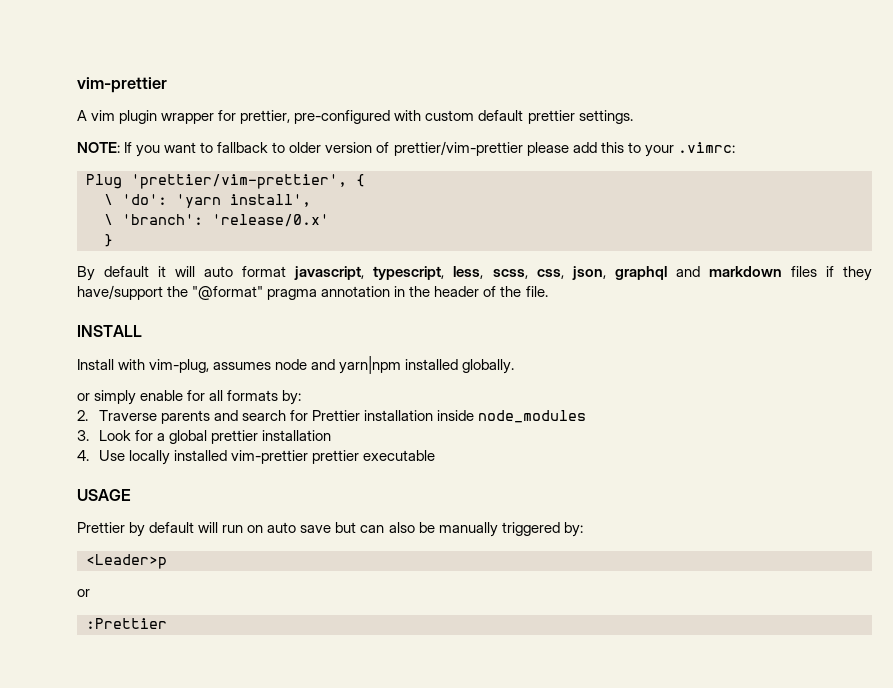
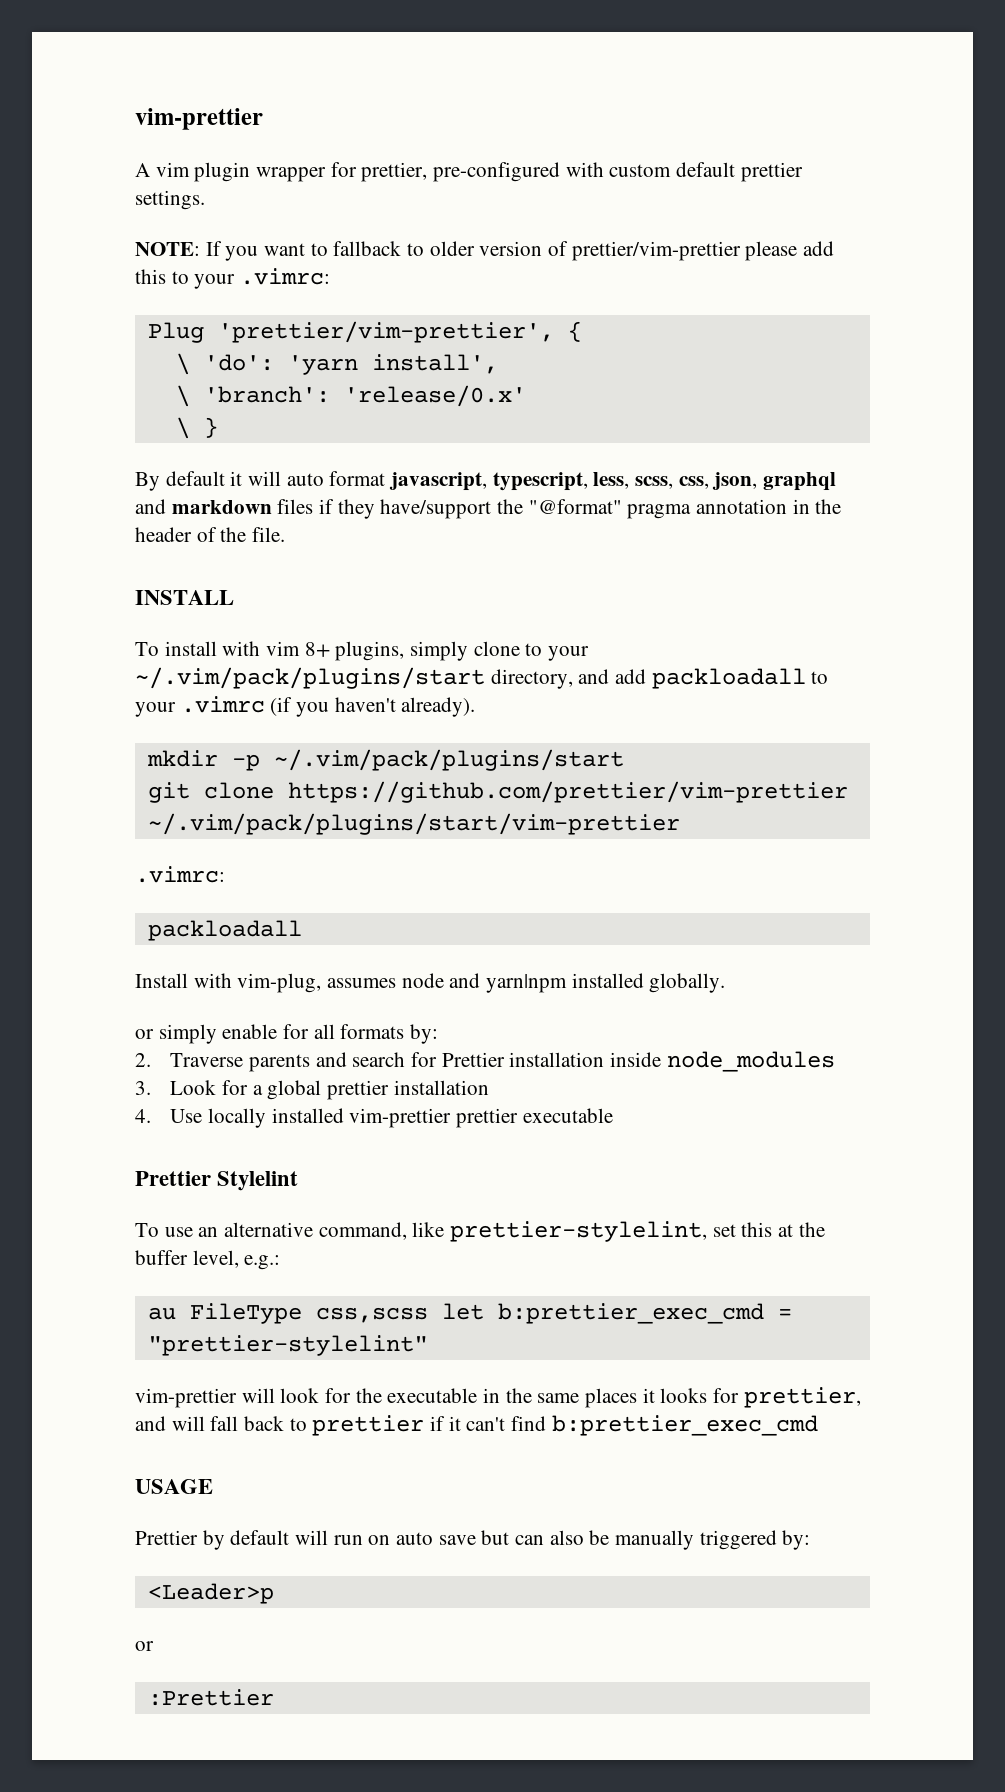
(329, 220) none -> [175,417,190,439] \
(142, 331) none -> [135,641,590,661] [135,667,829,689] [135,696,476,717] [146,749,624,771] [147,781,848,803] [147,813,680,835] [135,866,225,883] [147,920,302,941] // To install with vim 8+ plugins, simply clone to your ~/.vim/pack/plugins/start directory, and add packloadall to your .vimrc (if you haven't already). // mkdir -p ~/.vim/pack/plugins/start // git clone https://github.com/prettier/vim-prettier ~/.vim/pack/plugins/start/vim-prettier // .vimrc: // packloadall
(436, 455) none -> [135,1171,299,1191] [135,1221,825,1242] [135,1250,281,1270] [147,1303,792,1324] [147,1335,428,1356] [135,1387,861,1408] [135,1415,818,1436] // Prettier Stylelint // To use an alternative command, like prettier-stylelint, set this at the buffer level, e.g.: // au FileType css,scss let b:prettier_exec_cmd = "prettier-stylelint" // vim-prettier will look for the executable in the same places it looks for prettier, and will fall back to prettier if it can't find b:prettier_exec_cmd

